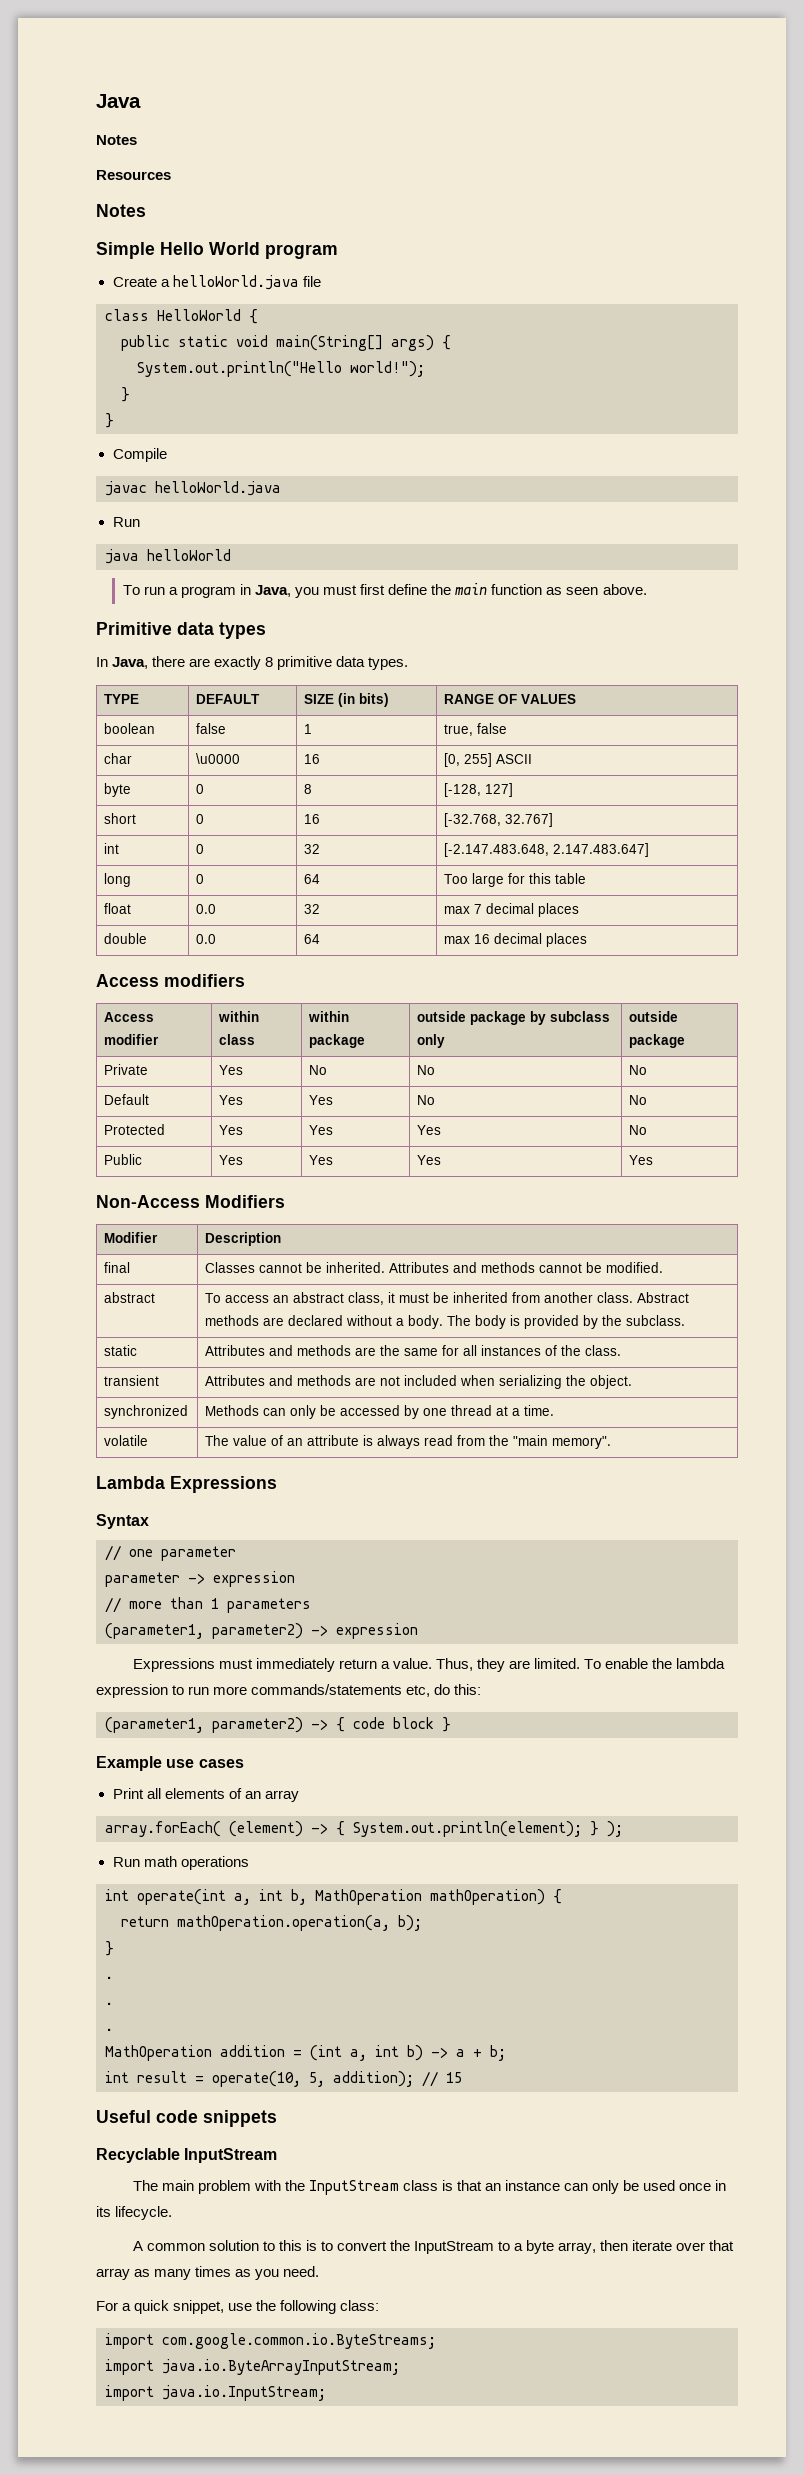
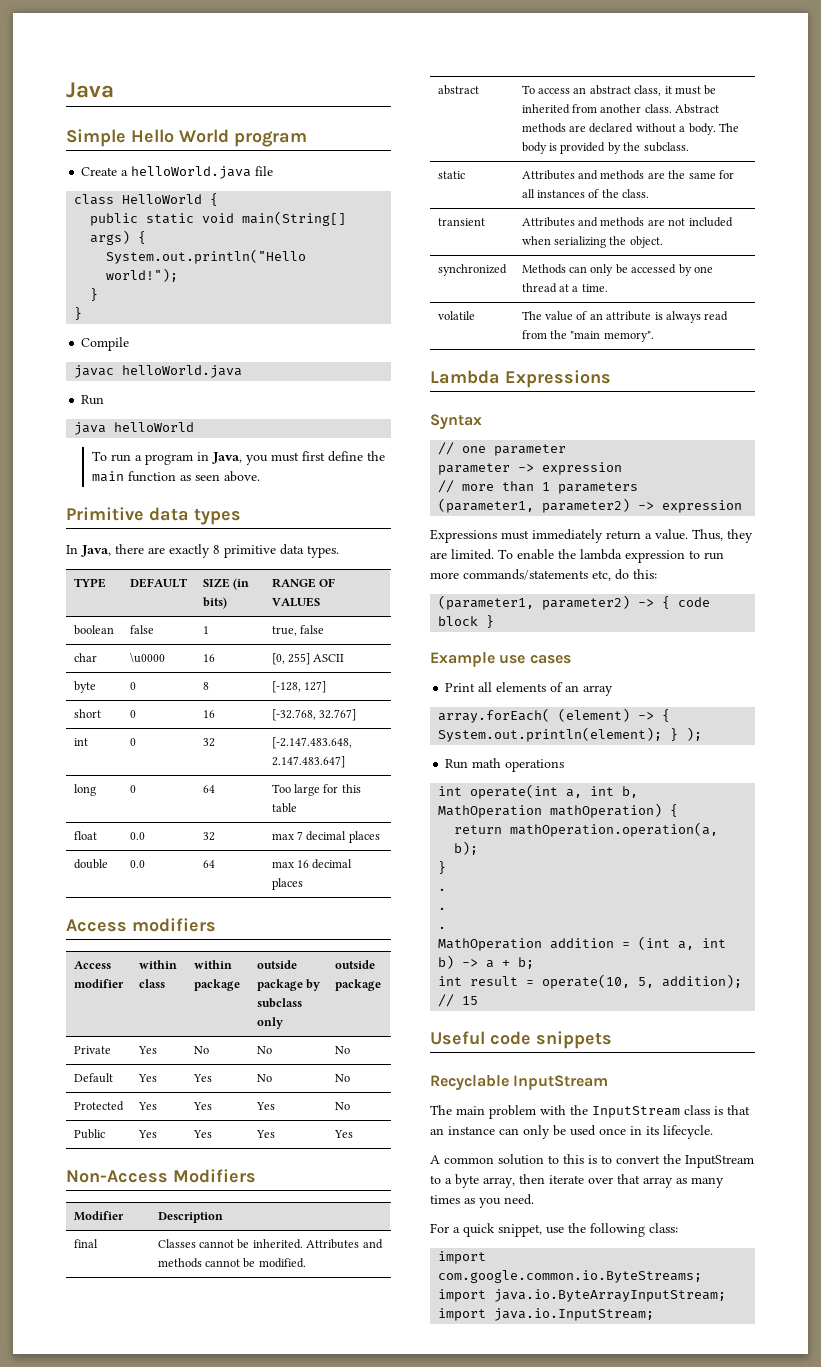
[96,135,137,145] [96,170,171,180] [96,204,146,217] // Notes // Resources // Notes -> (114, 90) none

